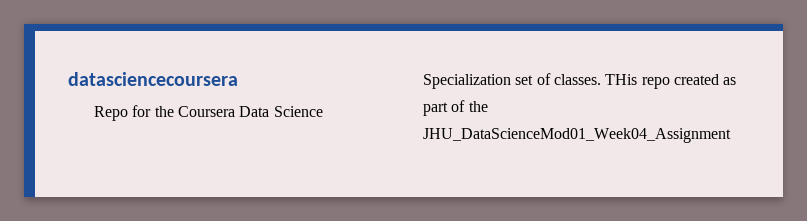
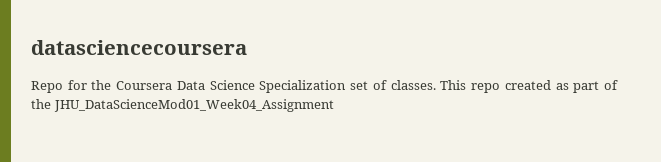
[605,74,638,85] THis -> [440,80,467,90] This

